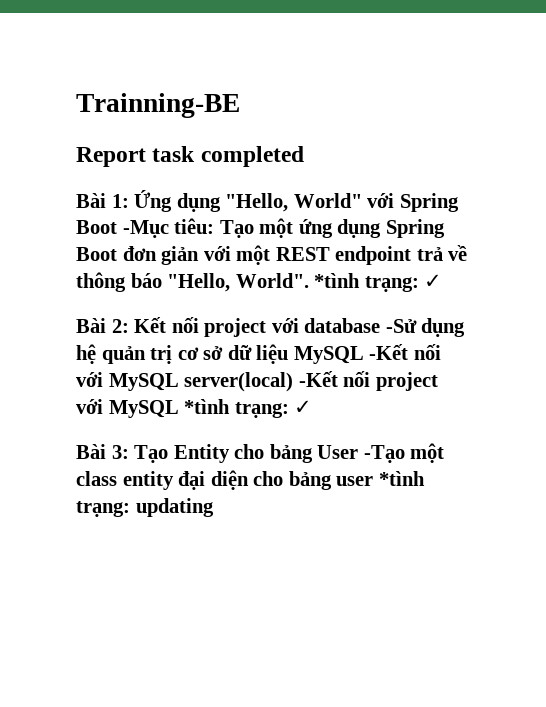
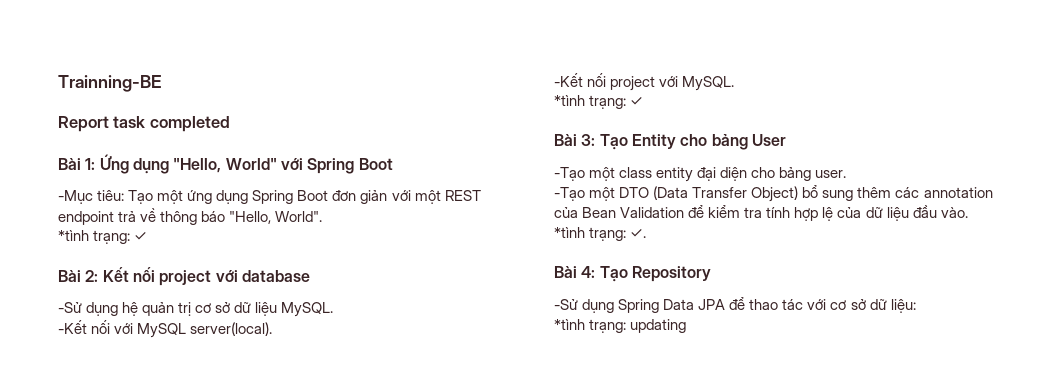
(117, 227) none -> (393, 164) //
(309, 280) none -> (323, 216) //
(381, 325) none -> (310, 276) //
[293,346,364,364] MySQL -> [281,302,334,317] MySQL. //
[184,372,294,392] server(local) -> [190,322,273,336] server(local). //
[108,400,179,418] MySQL -> [682,76,735,91] MySQL. //
(359, 452) none -> (786, 140) //
[336,476,374,486] user -> [815,170,847,178] [554,185,993,202] [554,205,968,221] [554,227,647,241] [554,266,711,282] [554,297,916,313] user. // -Tạo một DTO (Data Transfer Object) bổ sung thêm các annotation của Bean Validation để kiểm tra tính hợp lệ của dữ liệu đầu vào. // *tình trạng: ✓. // Bài 4: Tạo Repository // -Sử dụng Spring Data JPA để thao tác với cơ sở dữ liệu: //

